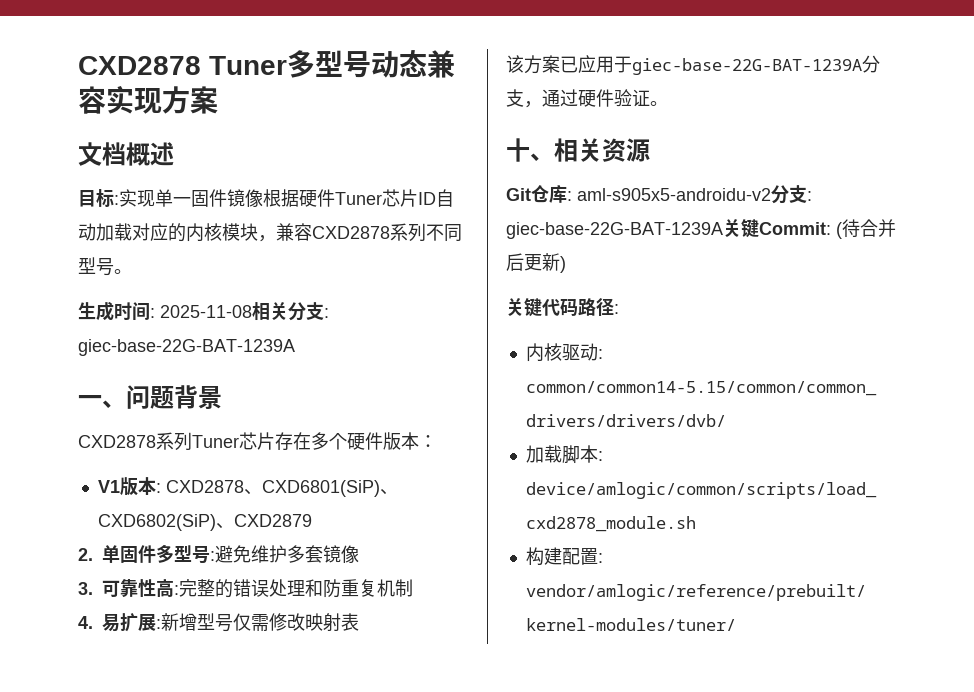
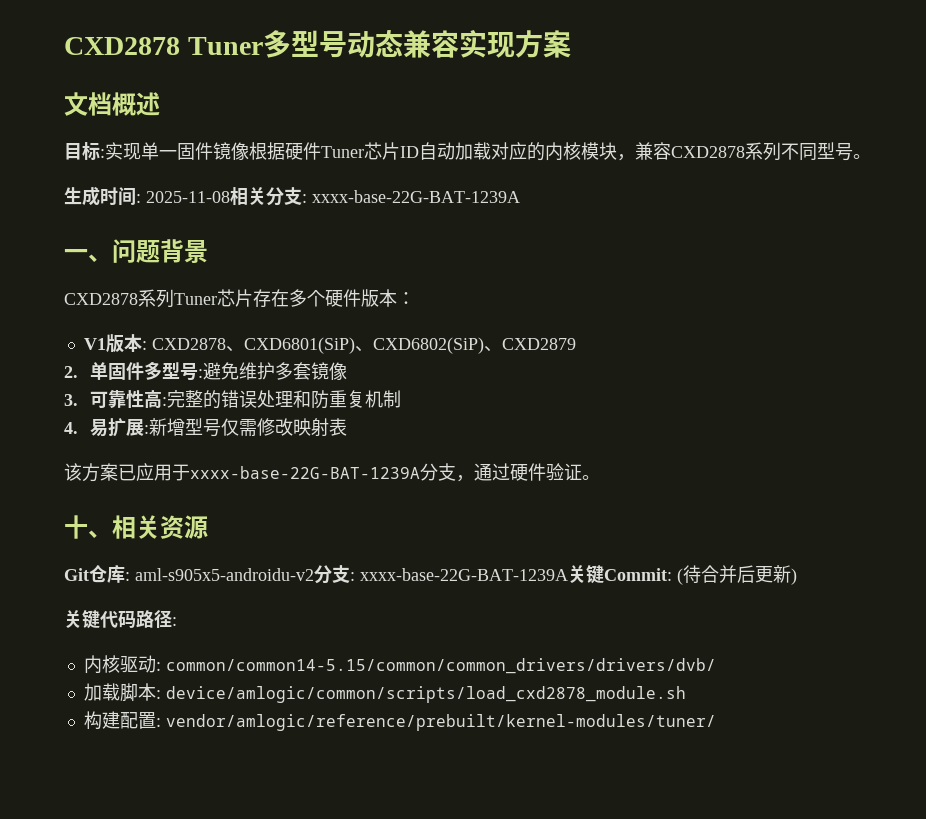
[78,339,295,356] giec-base-22G-BAT-1239A -> [312,190,520,203] xxxx-base-22G-BAT-1239A
[632,58,862,75] giec-base-22G-BAT-1239A -> [190,466,420,479] xxxx-base-22G-BAT-1239A
[506,222,723,239] giec-base-22G-BAT-1239A -> [360,568,568,581] xxxx-base-22G-BAT-1239A

